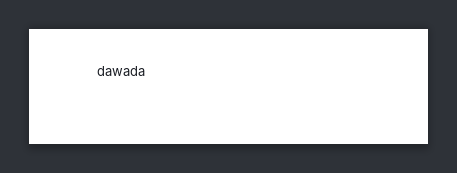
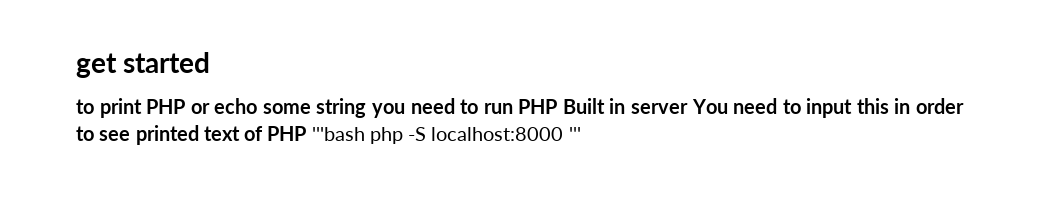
[97,66,145,77] dawada -> [76,52,211,78] [76,98,964,118] [76,125,581,145] get started // to print PHP or echo some string you need to run PHP Built in server You need to input this in order to see printed text of PHP '''bash php -S localhost:8000 '''

